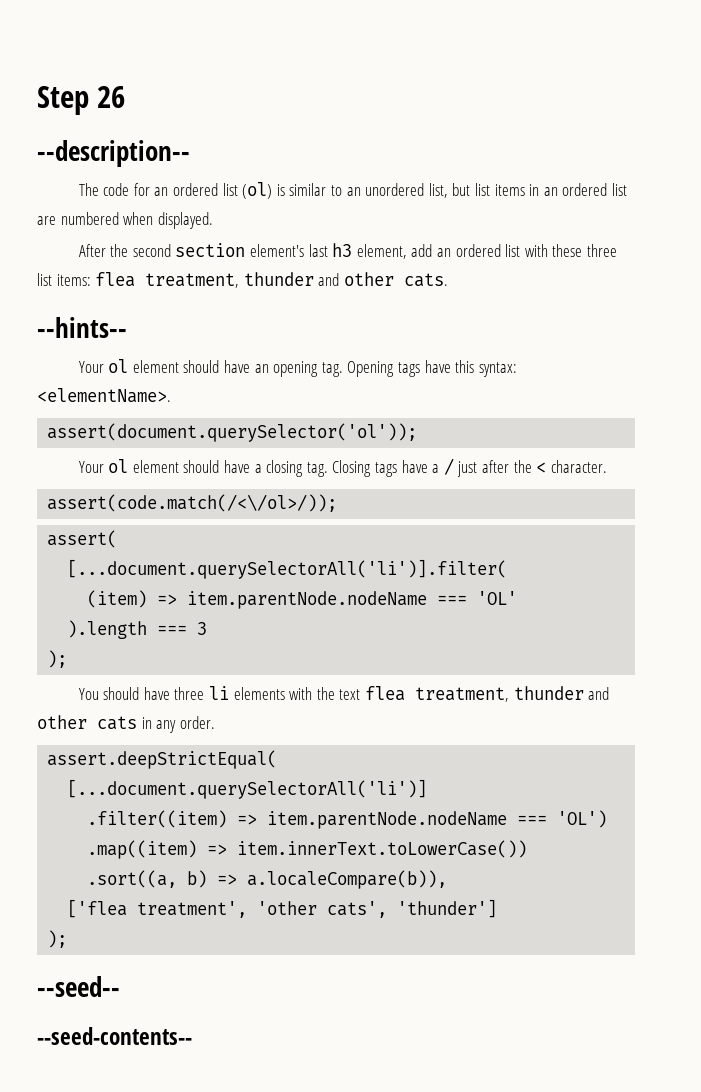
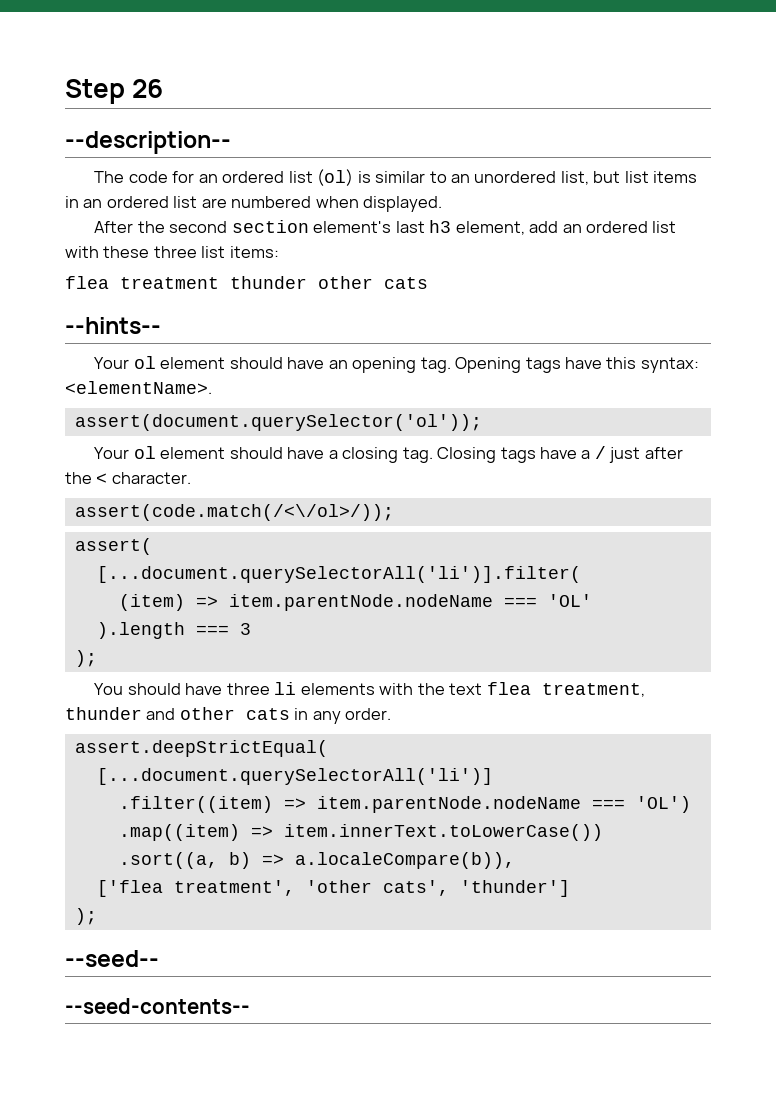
[95,272,448,288] flea treatment, thunder and other cats. -> [65,276,428,289] // flea treatment thunder other cats

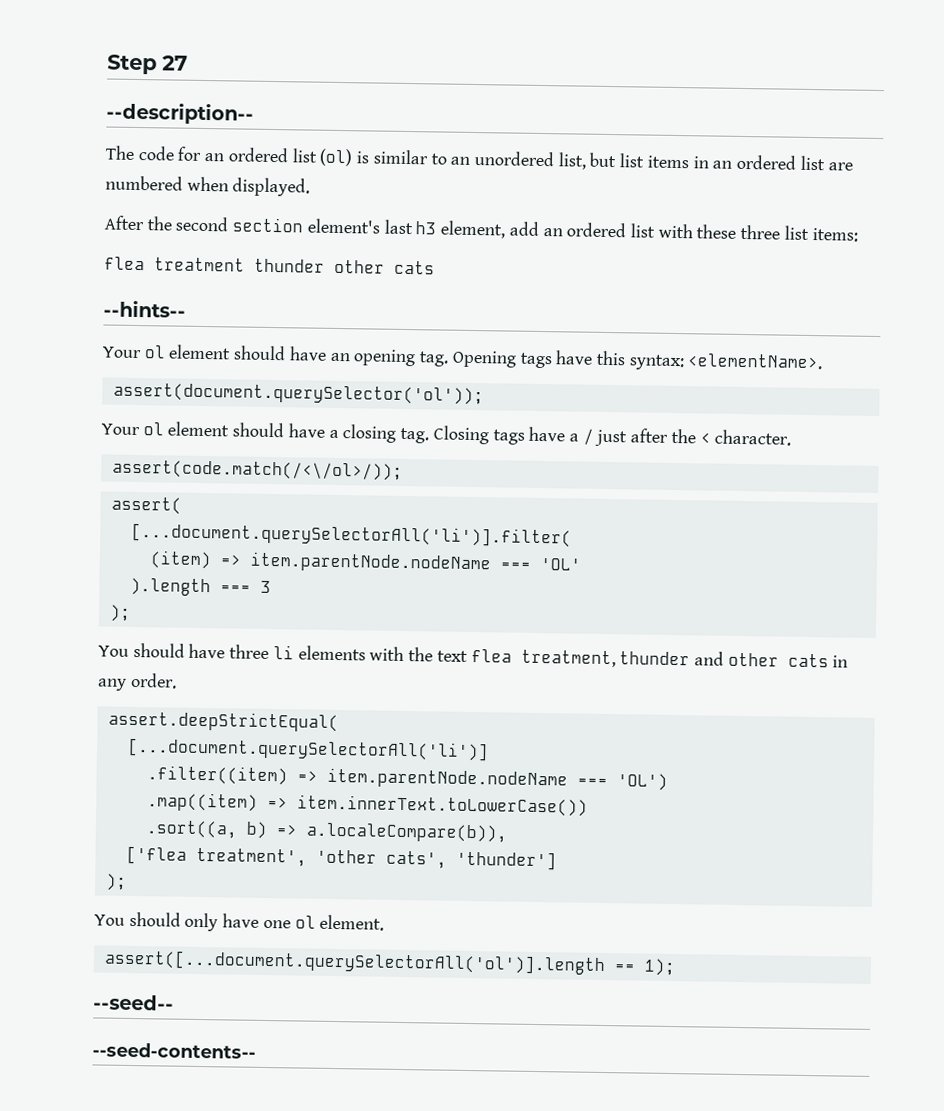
[132,79,164,98] 26 -> [162,55,188,71] 27
(97, 916) none -> [94,911,385,932] [103,949,676,977] // You should only have one ol element. // assert([...document.querySelectorAll('ol')].length == 1);

